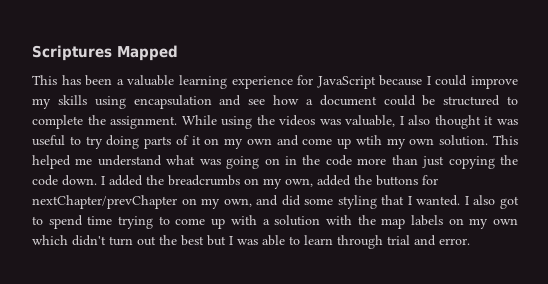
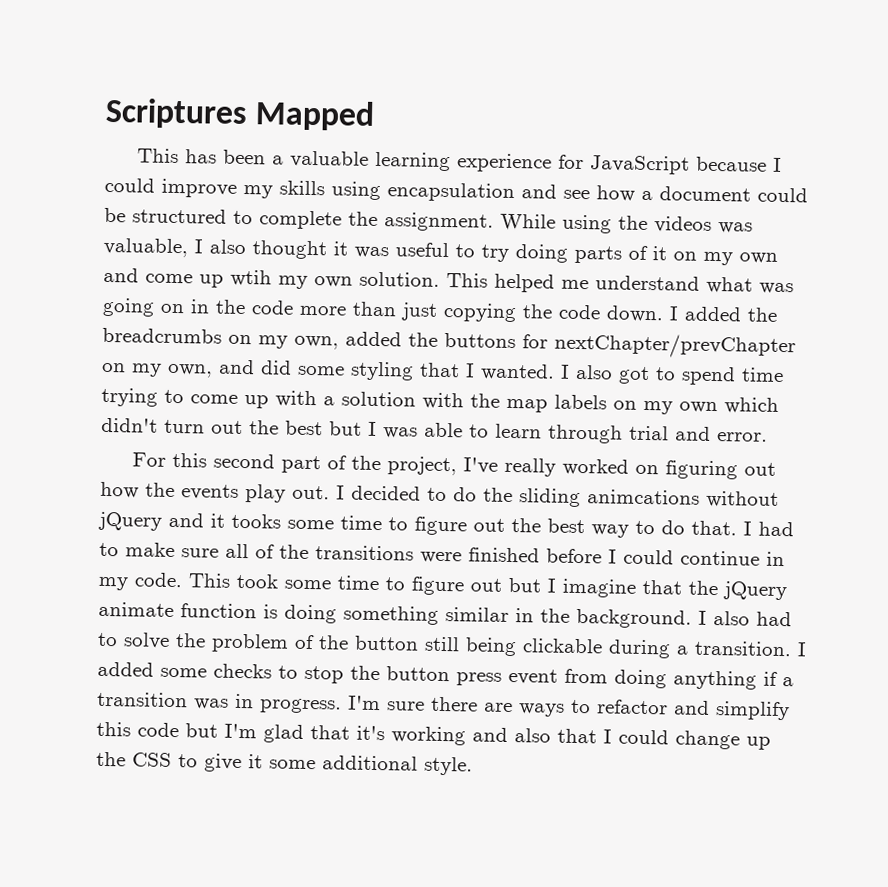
(470, 241) none -> [131,452,776,480] [100,481,779,508] [98,511,794,538] [99,542,785,567] [98,572,787,601] [98,601,792,629] [97,632,807,659] [97,661,794,690] [97,691,790,721] [96,721,771,750] [96,751,473,776] // For this second part of the project, I've really worked on figuring out how the events play out. I decided to do the sliding animcations without jQuery and it tooks some time to figure out the best way to do that. I had to make sure all of the transitions were finished before I could continue in my code. This took some time to figure out but I imagine that the jQuery animate function is doing something similar in the background. I also had to solve the problem of the button still being clickable during a transition. I added some checks to stop the button press event from doing anything if a transition was in progress. I'm sure there are ways to refactor and simplify this code but I'm glad that it's working and also that I could change up the CSS to give it some additional style.

